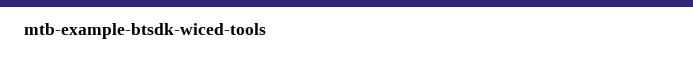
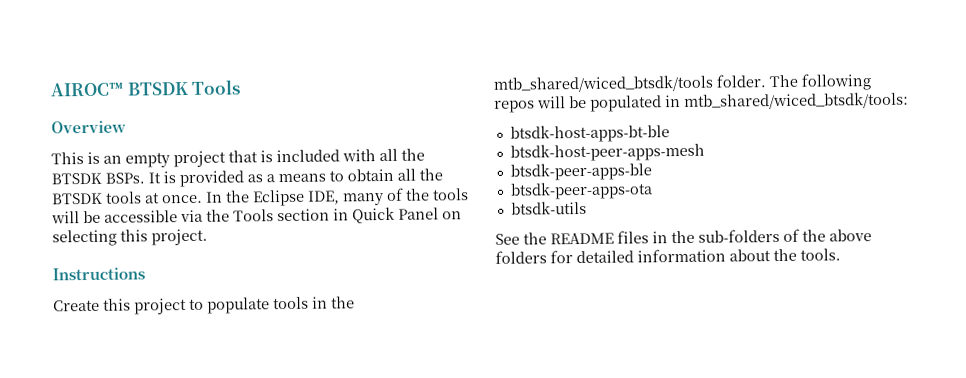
[24,23,266,39] mtb-example-btsdk-wiced-tools -> [50,79,242,97] [51,120,127,134] [51,148,425,168] [51,168,443,188] [52,187,469,207] [51,206,462,224] [52,228,208,247] [52,267,145,281] [53,296,355,315] [493,73,872,93] [494,91,909,113] [509,124,670,143] [509,142,705,162] [509,162,652,181] [509,181,653,200] [510,200,587,215] [495,228,872,245] [495,248,841,264] AIROC™ BTSDK Tools // Overview // This is an empty project that is included with all the BTSDK BSPs. It is provided as a means to obtain all the BTSDK tools at once. In the Eclipse IDE, many of the tools will be accessible via the Tools section in Quick Panel on selecting this project. // Instructions // Create this project to populate tools in the mtb_shared/wiced_btsdk/tools folder. The following repos will be populated in mtb_shared/wiced_btsdk/tools: // btsdk-host-apps-bt-ble // btsdk-host-peer-apps-mesh // btsdk-peer-apps-ble // btsdk-peer-apps-ota // btsdk-utils // See the README files in the sub-folders of the above folders for detailed information about the tools.

